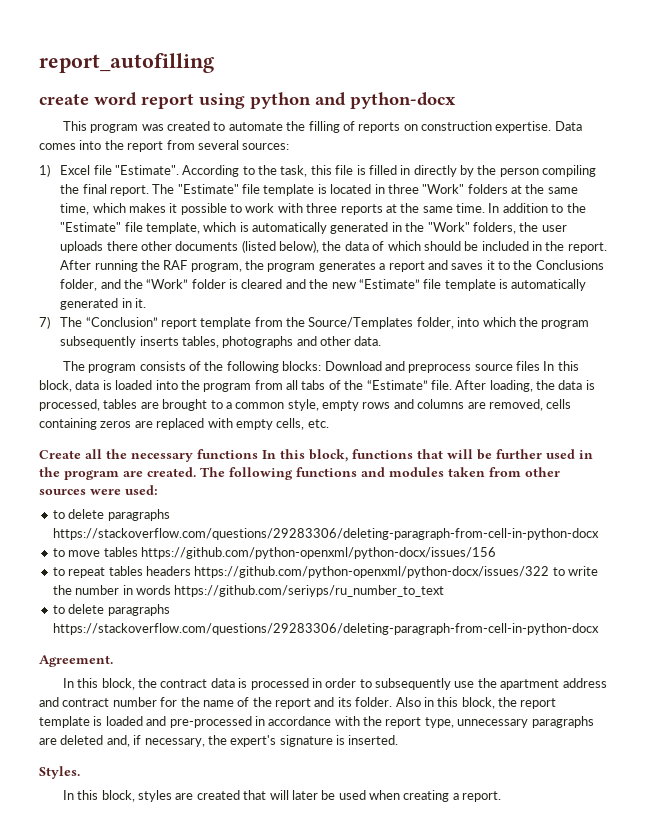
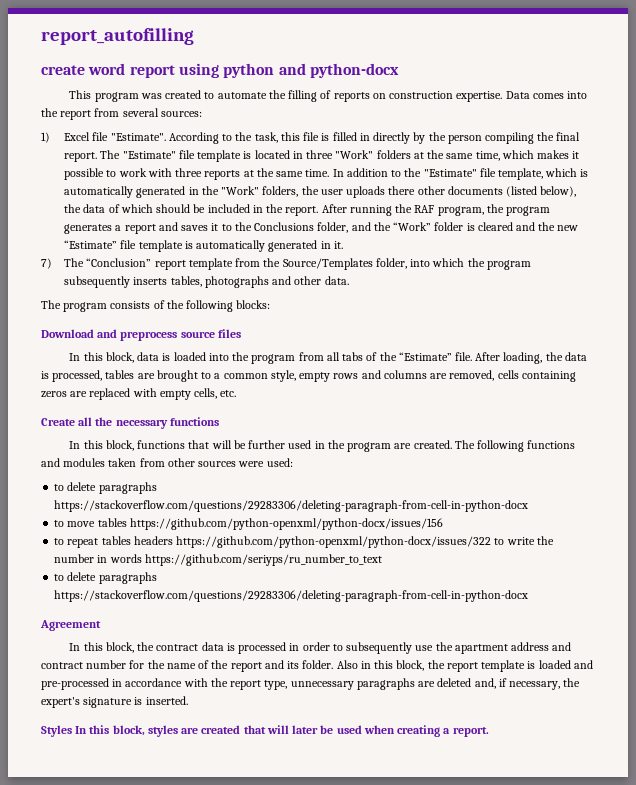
(322, 366) none -> (271, 304) //
(541, 366) none -> (241, 333) //
(258, 454) none -> (219, 421) //
[39,655,113,667] Agreement. -> [40,620,101,631] Agreement
[39,766,80,779] Styles. // -> [41,725,72,737] Styles

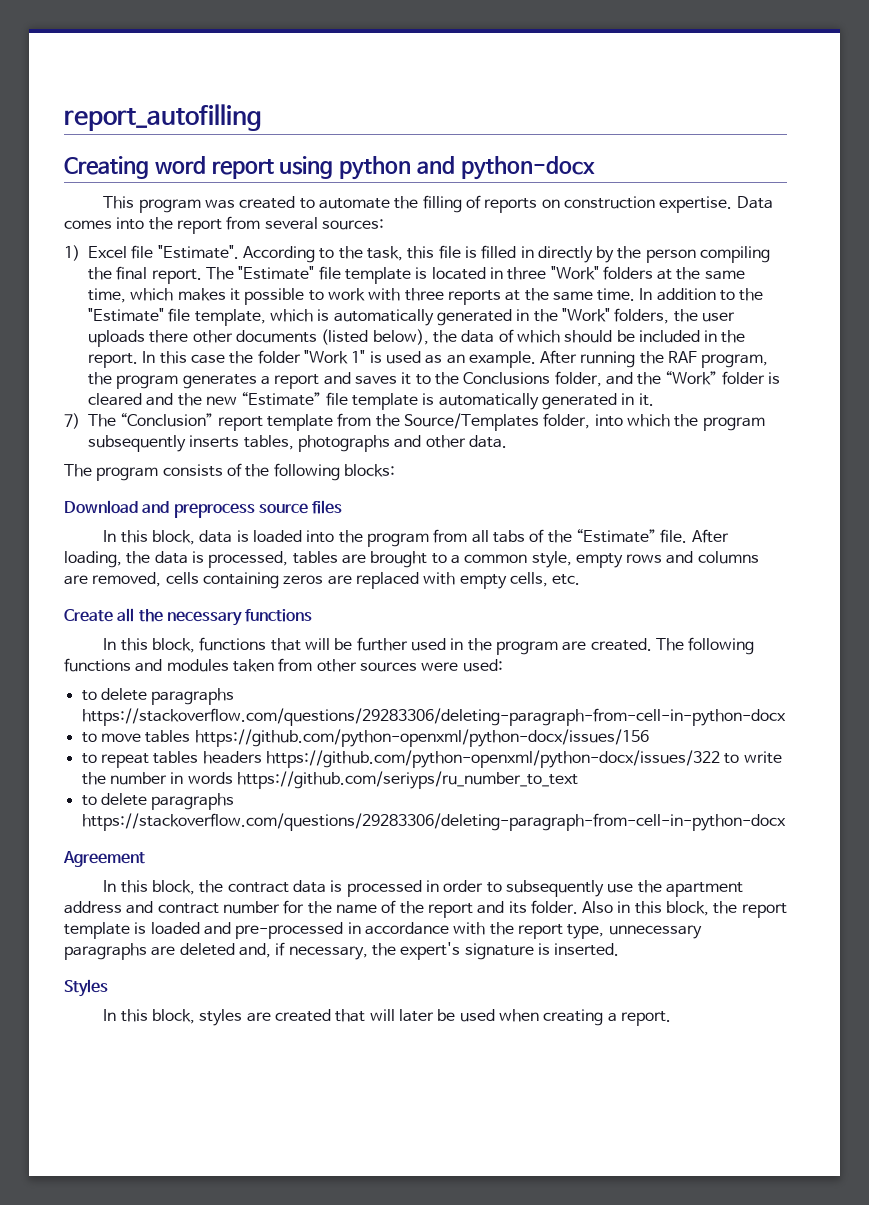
[41,65,85,75] create -> [64,156,149,179] Creating
(319, 211) none -> [142,350,536,368] In this case the folder "Work 1" is used as an example.
(72, 731) none -> (108, 988) //

